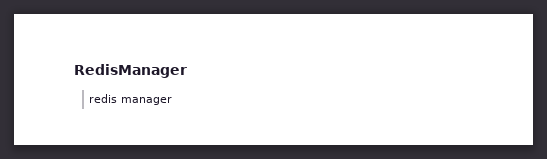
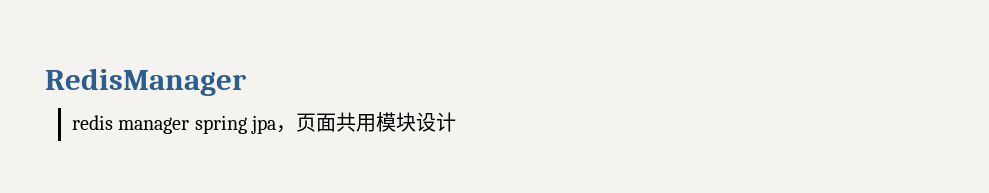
(173, 101) none -> [194,112,456,134] spring jpa，页面共用模块设计

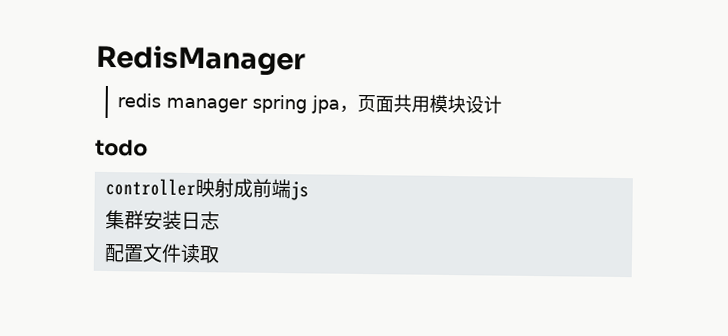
(456, 122) none -> [95,138,148,157] [104,177,309,201] [104,209,220,231] [103,243,220,264] // todo // controller映射成前端js // 集群安装日志 // 配置文件读取

